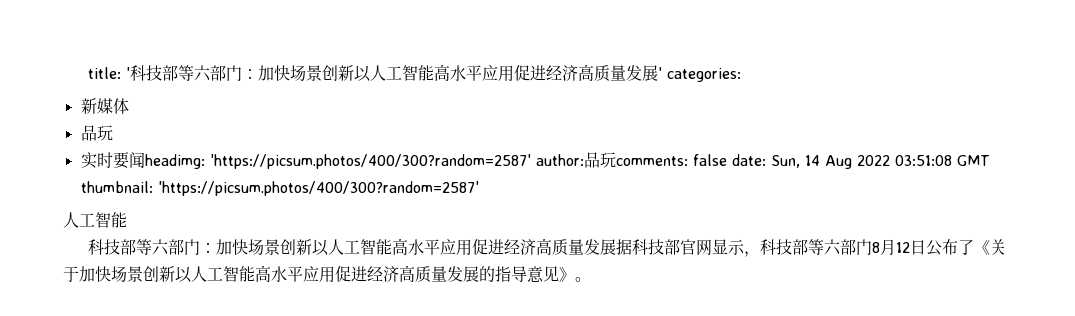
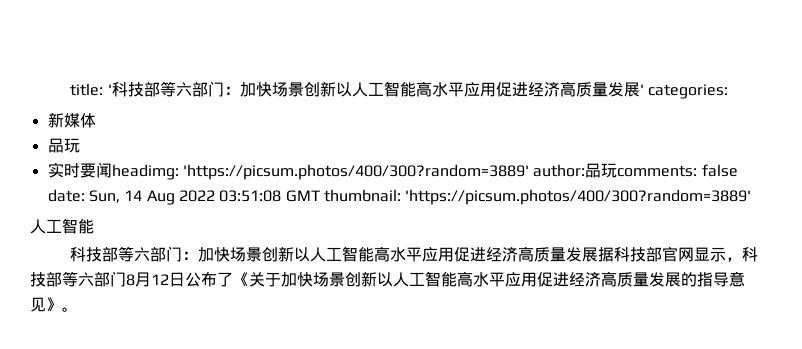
[209,154,531,169] 'https://picsum.photos/400/300?random=2587' -> [182,164,529,180] 'https://picsum.photos/400/300?random=3889'
[157,181,479,196] 'https://picsum.photos/400/300?random=2587' -> [405,189,752,205] 'https://picsum.photos/400/300?random=3889'

